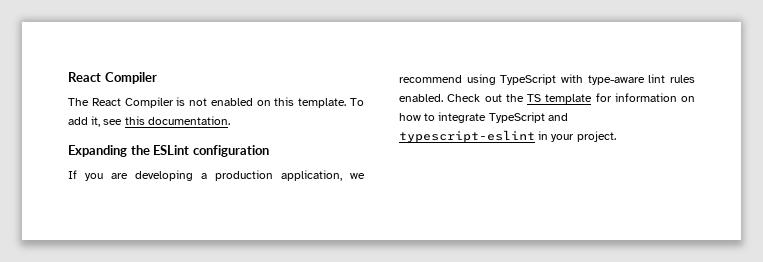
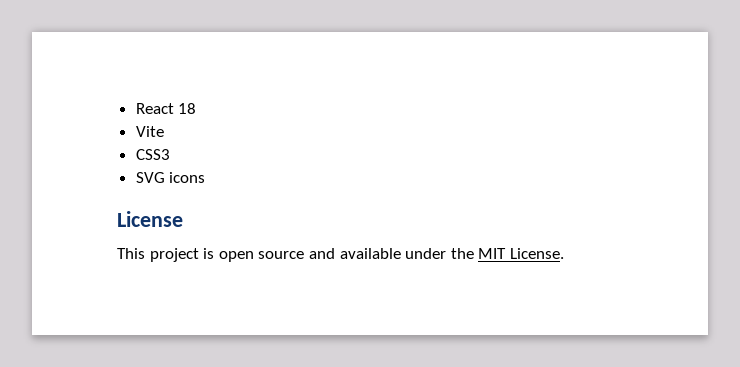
[68,72,157,84] [68,97,364,108] [68,116,230,127] [68,145,269,157] [68,170,365,181] [399,74,695,85] [399,93,695,104] [399,112,568,123] [399,130,616,143] React Compiler // The React Compiler is not enabled on this template. To add it, see this documentation. // Expanding the ESLint configuration // If you are developing a production application, we recommend using TypeScript with type-aware lint rules enabled. Check out the TS template for information on how to integrate TypeScript and typescript-eslint in your project. -> [135,103,197,114] [135,126,164,137] [135,149,170,160] [135,172,206,183] [117,211,183,227] [117,248,564,262] React 18 // Vite // CSS3 // SVG icons // License // This project is open source and available under the MIT License.

